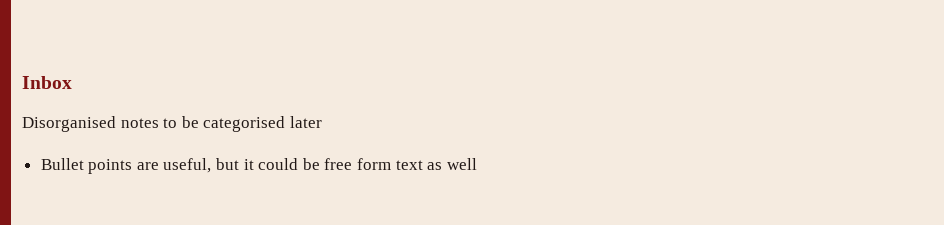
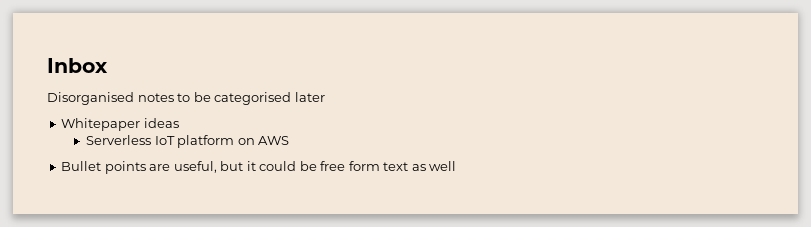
(322, 122) none -> [61,118,179,131] [86,135,290,148] // Whitepaper ideas // Serverless IoT platform on AWS

